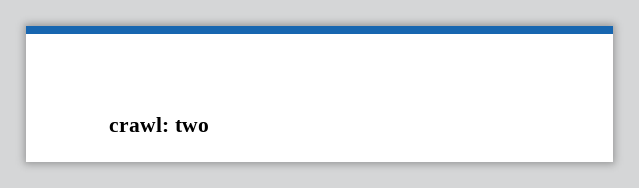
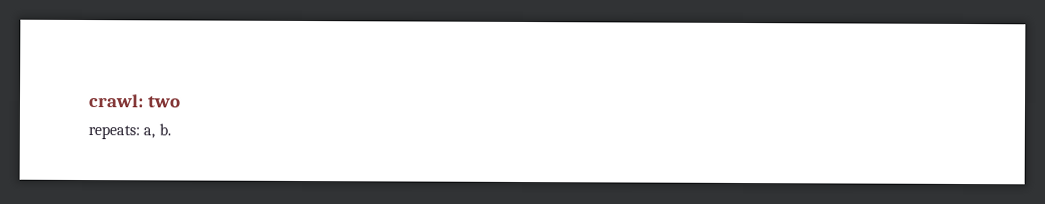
(209, 126) none -> [88,123,171,140] // repeats: a, b.

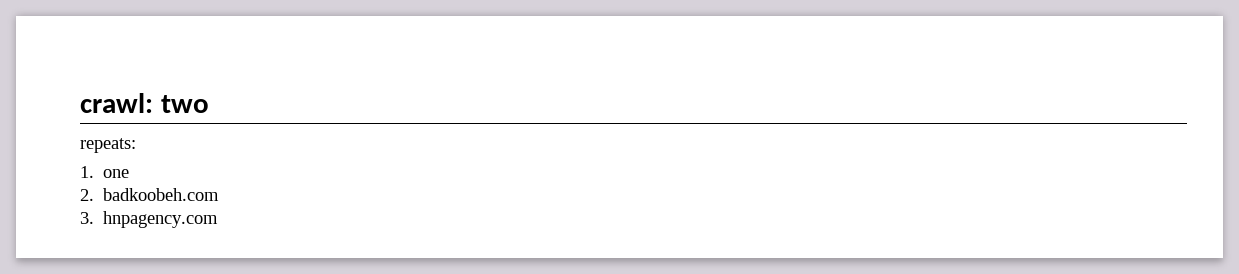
[143,123,171,139] a, b. -> [80,166,130,178] [80,188,220,201] [80,211,219,228] // 1. one // 2. badkoobeh.com // 3. hnpagency.com

